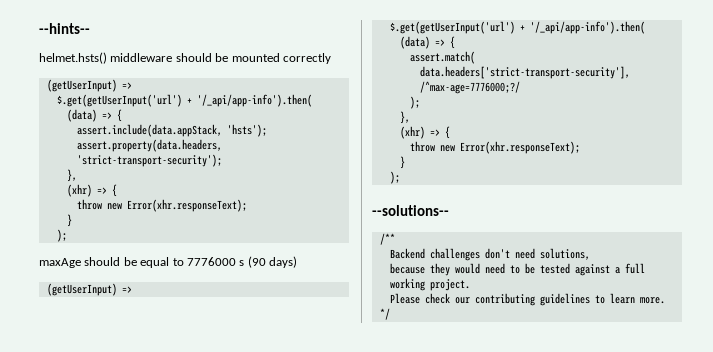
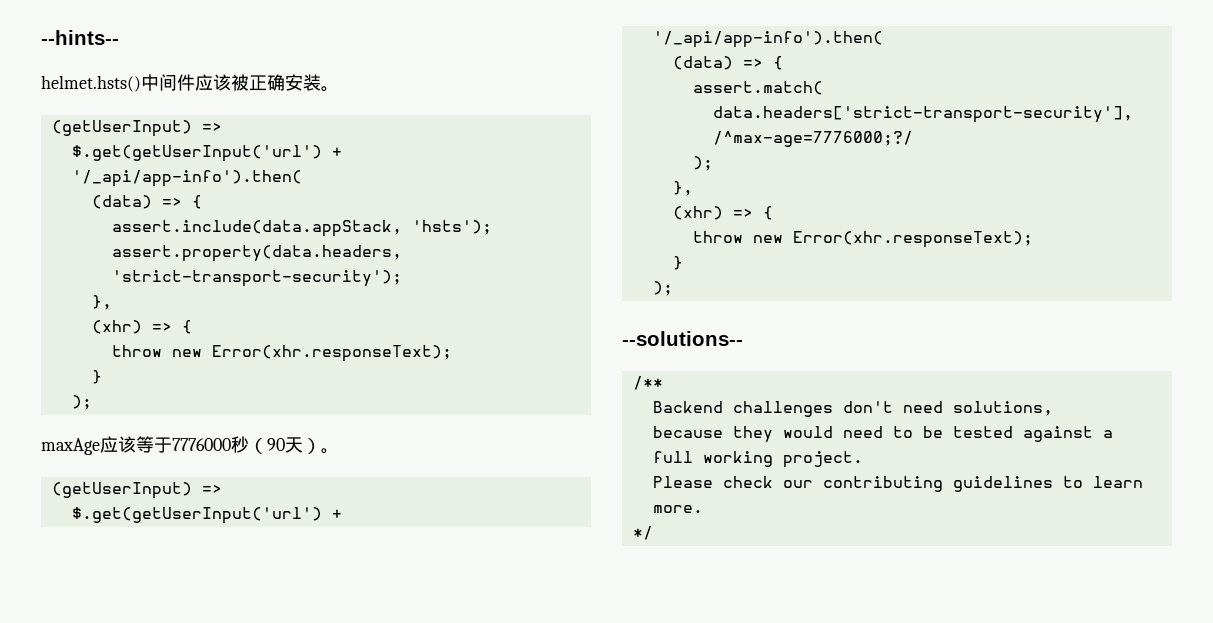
[110,53,331,64] middleware should be mounted correctly -> [141,74,339,92] 中间件应该被正确安装。
[84,256,297,268] should be equal to 7776000 s (90 days) -> [100,436,339,454] 应该等于7776000秒（90天）。

